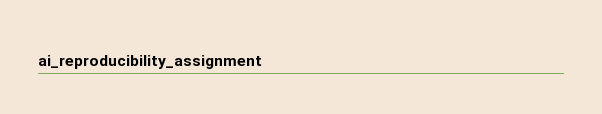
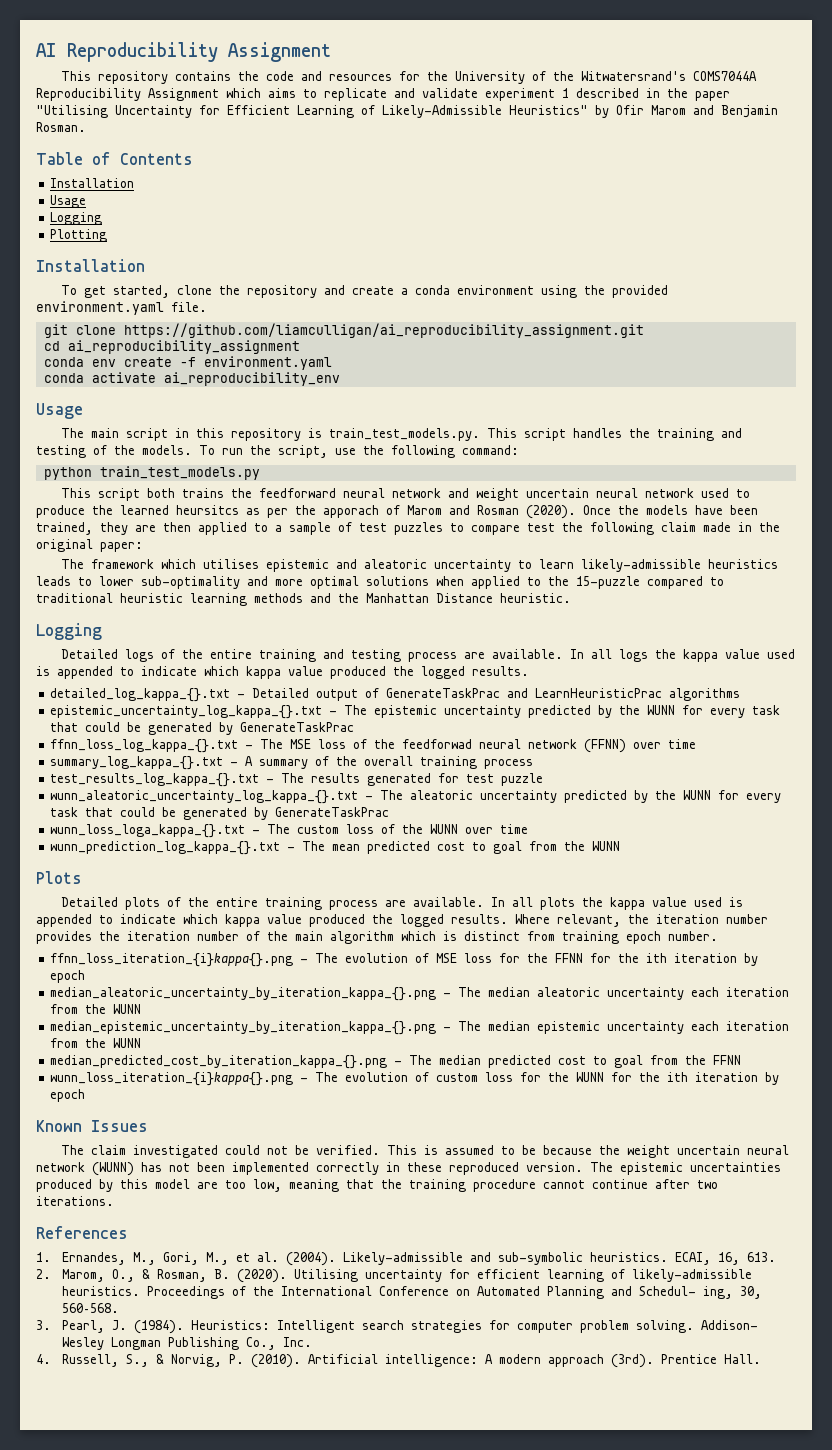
[38,55,262,69] ai_reproducibility_assignment -> [36,42,331,62] [60,71,757,84] [36,88,730,101] [36,105,778,118] [36,122,86,132] [36,152,193,165] [50,178,135,188] [50,195,87,208] [50,212,103,225] [50,229,108,242] [36,259,145,272] [60,285,668,298] [36,301,207,315] [43,323,644,338] [43,340,300,354] [43,356,332,370] [43,372,340,386] [36,403,83,419] [60,428,742,441] [36,445,519,458] [43,466,260,480] [60,488,750,501] [36,505,758,519] [36,522,780,535] [36,539,143,552] [60,559,778,572] [36,576,724,589] [36,593,571,606] [36,623,102,640] [60,649,795,662] [36,666,529,679] [50,688,741,702] [50,705,781,719] [50,722,355,735] [50,739,697,753] [50,756,534,770] [50,773,544,787] [50,790,782,804] [50,807,390,820] [50,824,529,838] [50,841,621,855] [36,871,82,884] [60,897,743,910] [36,914,768,927] [36,931,718,944] [50,953,759,967] [50,970,86,983] [50,987,790,1001] [50,1004,142,1014] [50,1021,790,1035] [50,1038,142,1048] [50,1055,742,1069] [50,1072,780,1086] [50,1089,86,1102] [36,1120,148,1132] [60,1145,789,1158] [36,1162,781,1176] [36,1179,718,1192] [36,1196,114,1206] [36,1226,128,1239] [36,1252,776,1266] [36,1269,752,1283] [61,1286,762,1299] [61,1303,119,1313] [36,1320,758,1334] [61,1337,312,1350] [36,1354,761,1368] AI Reproducibility Assignment // This repository contains the code and resources for the University of the Witwatersrand's COMS7044A Reproducibility Assignment which aims to replicate and validate experiment 1 described in the paper "Utilising Uncertainty for Efficient Learning of Likely-Admissible Heuristics" by Ofir Marom and Benjamin Rosman. // Table of Contents // Installation // Usage // Logging // Plotting // Installation // To get started, clone the repository and create a conda environment using the provided environment.yaml file. // git clone https://github.com/liamculligan/ai_reproducibility_assignment.git // cd ai_reproducibility_assignment // conda env create -f environment.yaml // conda activate ai_reproducibility_env // Usage // The main script in this repository is train_test_models.py. This script handles the training and testing of the models. To run the script, use the following command: // python train_test_models.py // This script both trains the feedforward neural network and weight uncertain neural network used to produce the learned heursitcs as per the apporach of Marom and Rosman (2020). Once the models have been trained, they are then applied to a sample of test puzzles to compare test the following claim made in the original paper: // The framework which utilises epistemic and aleatoric uncertainty to learn likely-admissible heuristics leads to lower sub-optimality and more optimal solutions when applied to the 15-puzzle compared to traditional heuristic learning methods and the Manhattan Distance heuristic. // Logging // Detailed logs of the entire training and testing process are available. In all logs the kappa value used is appended to indicate which kappa value produced the logged results. // detailed_log_kappa_{}.txt - Detailed output of GenerateTaskPrac and LearnHeuristicPrac algorithms // epistemic_uncertainty_log_kappa_{}.txt - The epistemic uncertainty predicted by the WUNN for every task that could be generated by GenerateTaskPrac // ffnn_loss_log_kappa_{}.txt - The MSE loss of the feedforwad neural network (FFNN) over time // summary_log_kappa_{}.txt - A summary of the overall training process // test_results_log_kappa_{}.txt - The results generated for test puzzle // wunn_aleatoric_uncertainty_log_kappa_{}.txt - The aleatoric uncertainty predicted by the WUNN for every task that could be generated by GenerateTaskPrac // wunn_loss_loga_kappa_{}.txt - The custom loss of the WUNN over time // wunn_prediction_log_kappa_{}.txt - The mean predicted cost to goal from the WUNN // Plots // Detailed plots of the entire training process are available. In all plots the kappa value used is appended to indicate which kappa value produced the logged results. Where relevant, the iteration number provides the iteration number of the main algorithm which is distinct from training epoch number. // ffnn_loss_iteration_{i}kappa{}.png - The evolution of MSE loss for the FFNN for the ith iteration by epoch // median_aleatoric_uncertainty_by_iteration_kappa_{}.png - The median aleatoric uncertainty each iteration from the WUNN // median_epistemic_uncertainty_by_iteration_kappa_{}.png - The median epistemic uncertainty each iteration from the WUNN // median_predicted_cost_by_iteration_kappa_{}.png - The median predicted cost to goal from the FFNN // wunn_loss_iteration_{i}kappa{}.png - The evolution of custom loss for the WUNN for the ith iteration by epoch // Known Issues // The claim investigated could not be verified. This is assumed to be because the weight uncertain neural network (WUNN) has not been implemented correctly in these reproduced version. The epistemic uncertainties produced by this model are too low, meaning that the training procedure cannot continue after two iterations. // References // 1. Ernandes, M., Gori, M., et al. (2004). Likely-admissible and sub-symbolic heuristics. ECAI, 16, 613. // 2. Marom, O., & Rosman, B. (2020). Utilising uncertainty for efficient learning of likely-admissible heuristics. Proceedings of the International Conference on Automated Planning and Schedul- ing, 30, 560–568. // 3. Pearl, J. (1984). Heuristics: Intelligent search strategies for computer problem solving. Addison- Wesley Longman Publishing Co., Inc. // 4. Russell, S., & Norvig, P. (2010). Artificial intelligence: A modern approach (3rd). Prentice Hall.

